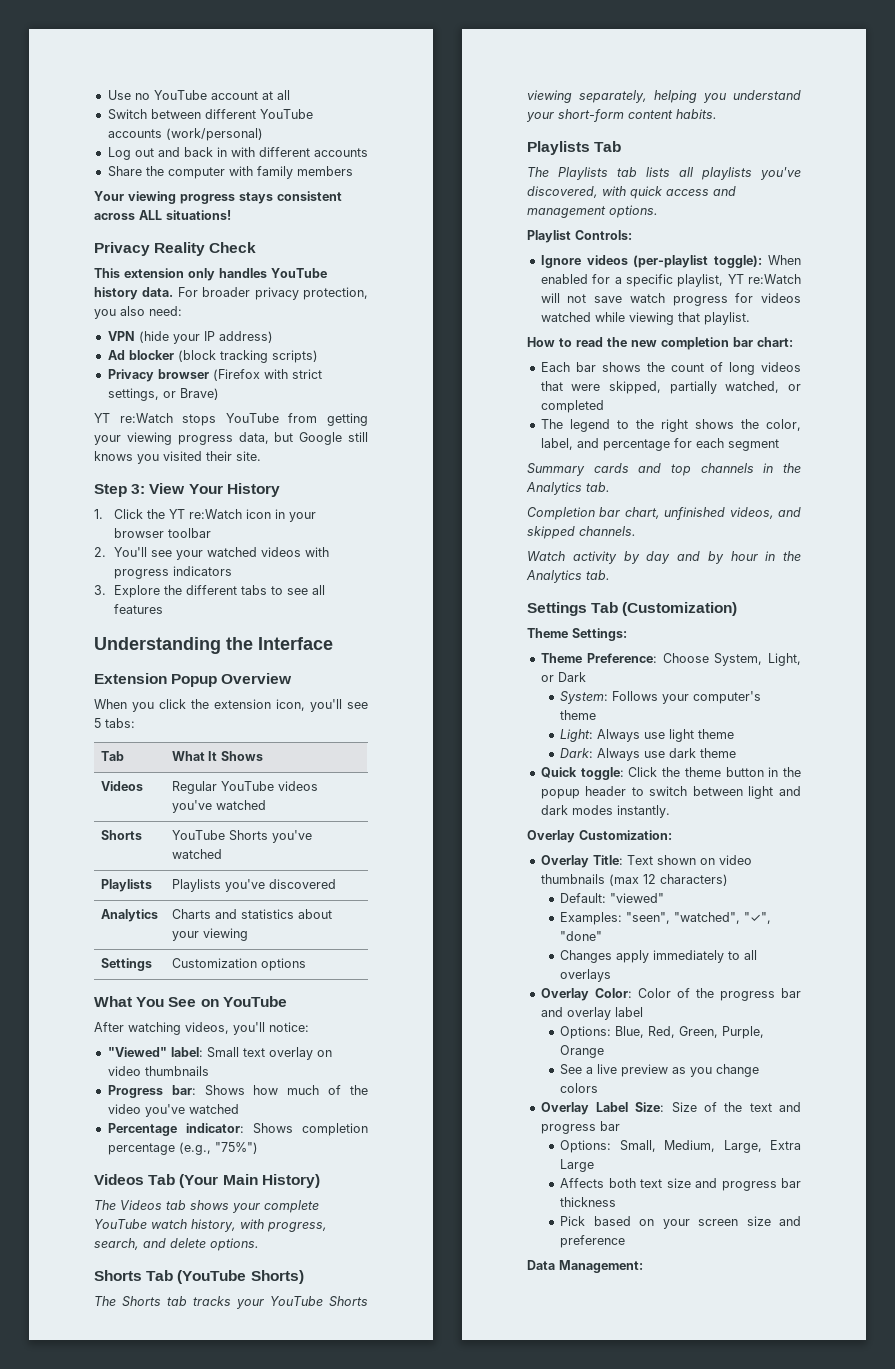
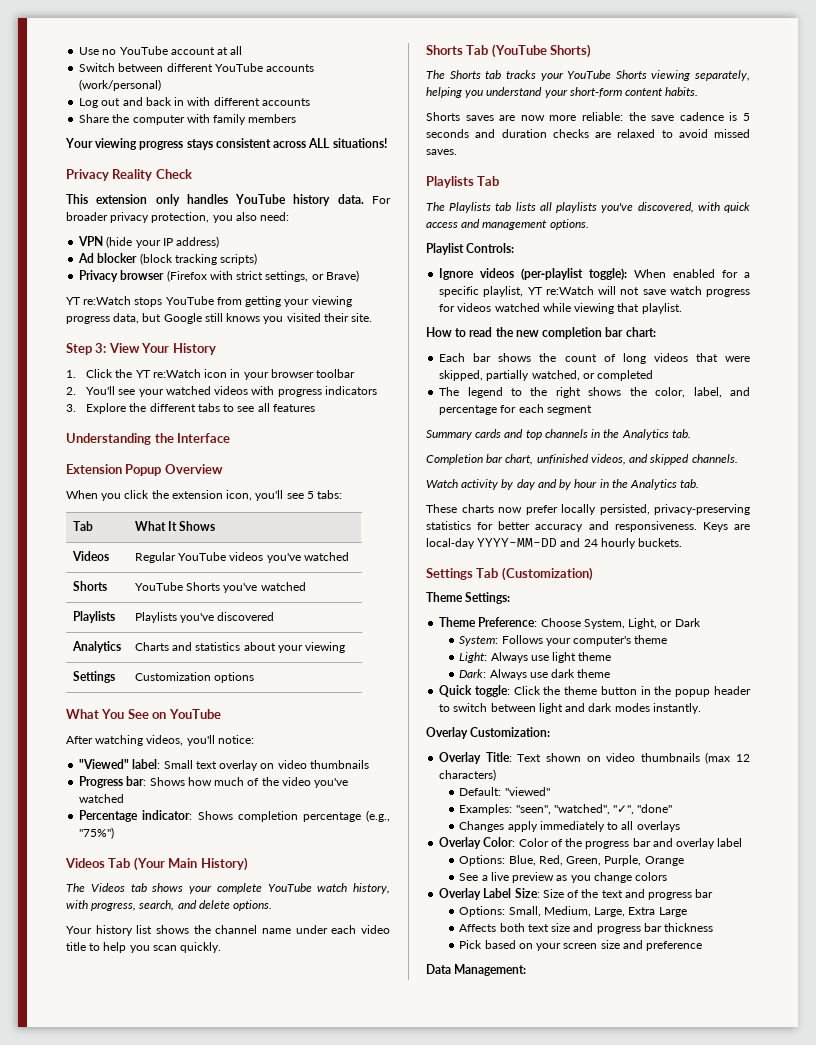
(259, 1244) none -> [66,925,390,936] [66,942,222,953] // Your history list shows the channel name under each video title to help you scan quickly.
(717, 114) none -> [426,112,750,121] [426,129,750,138] [426,149,457,155] // Shorts saves are now more reliable: the save cadence is 5 seconds and duration checks are relaxed to avoid missed saves.
(610, 575) none -> [426,504,750,515] [426,521,750,532] [426,538,683,549] // These charts now prefer locally persisted, privacy‑preserving statistics for better accuracy and responsiveness. Keys are local‑day YYYY-MM-DD and 24 hourly buckets.

